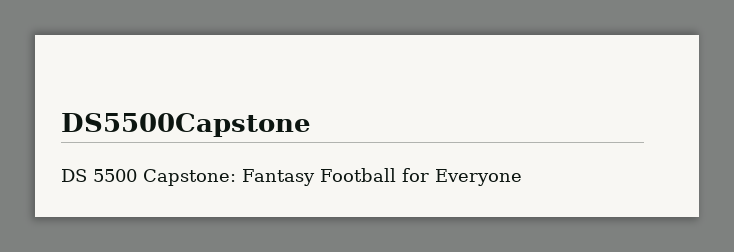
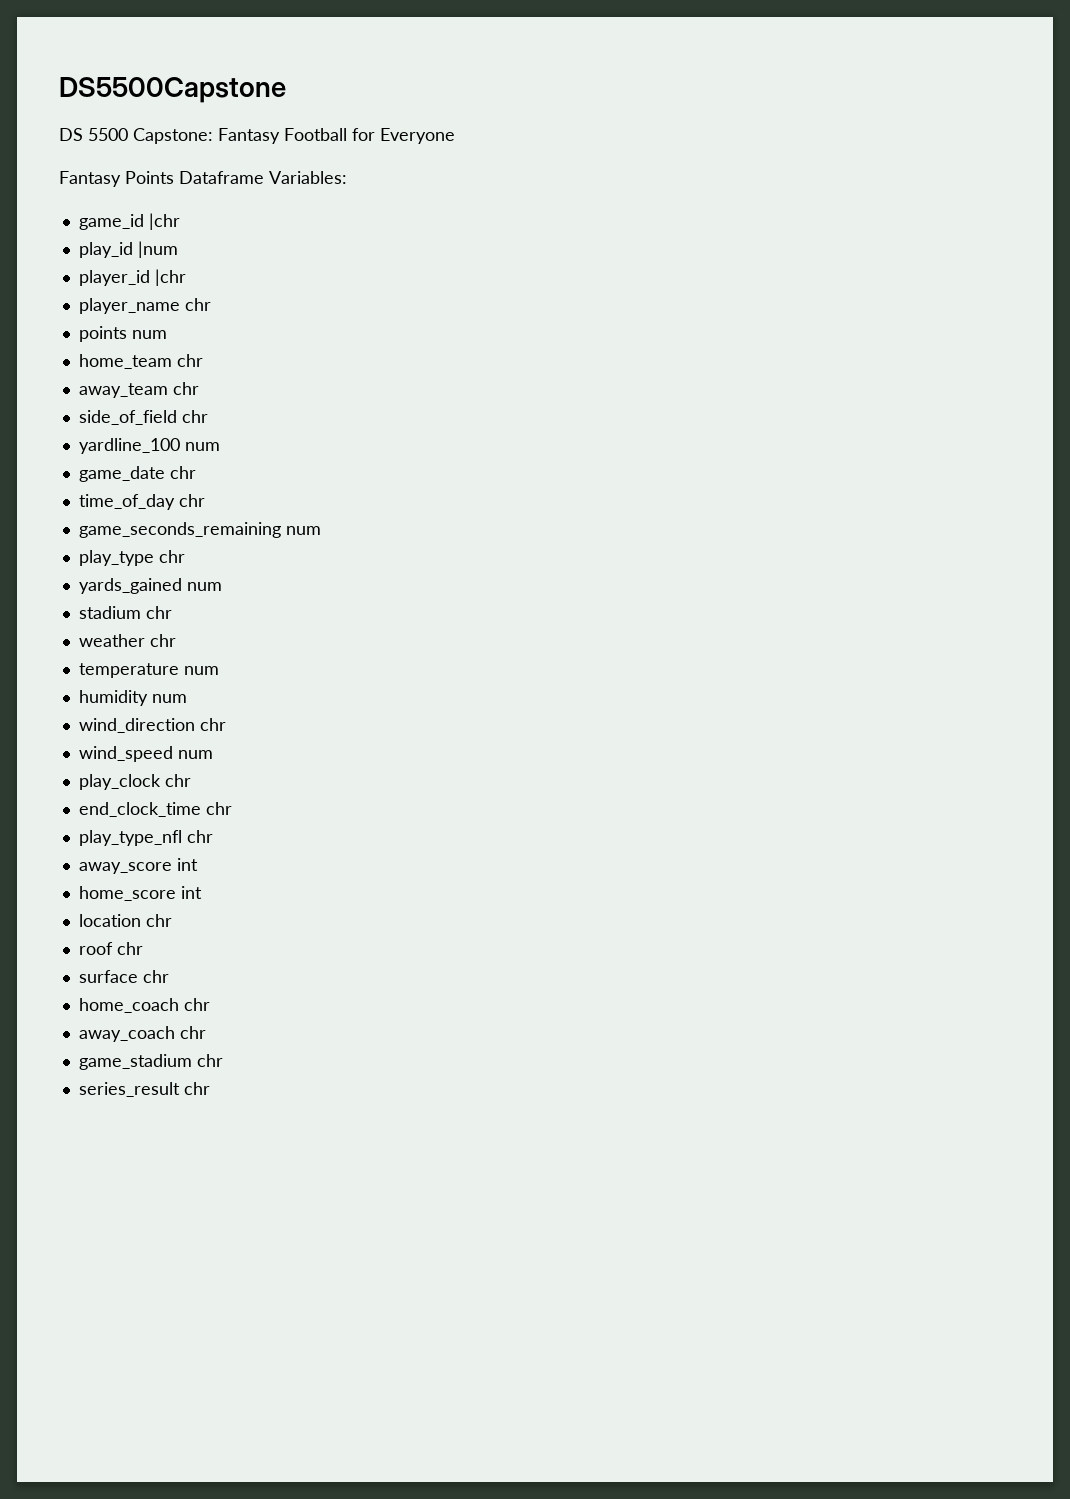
(522, 177) none -> [59,171,347,187] [78,213,180,230] [78,241,178,258] [78,269,186,286] [78,298,211,314] [78,326,167,342] [78,354,203,369] [78,382,199,398] [78,410,208,425] [78,438,220,454] [78,466,196,482] [78,494,205,510] [78,522,321,538] [78,550,185,566] [78,578,222,594] [78,606,172,619] [78,634,176,647] [78,663,219,678] [78,690,187,706] [78,718,226,733] [78,746,213,762] [78,774,191,790] [78,802,232,817] [78,830,213,846] [78,858,198,874] [78,886,202,901] [78,914,172,927] [78,942,143,955] [78,970,169,983] [78,998,210,1013] [78,1026,206,1042] [78,1054,223,1070] [78,1082,210,1097] // Fantasy Points Dataframe Variables: // game_id |chr // play_id |num // player_id |chr // player_name chr // points num // home_team chr // away_team chr // side_of_field chr // yardline_100 num // game_date chr // time_of_day chr // game_seconds_remaining num // play_type chr // yards_gained num // stadium chr // weather chr // temperature num // humidity num // wind_direction chr // wind_speed num // play_clock chr // end_clock_time chr // play_type_nfl chr // away_score int // home_score int // location chr // roof chr // surface chr // home_coach chr // away_coach chr // game_stadium chr // series_result chr

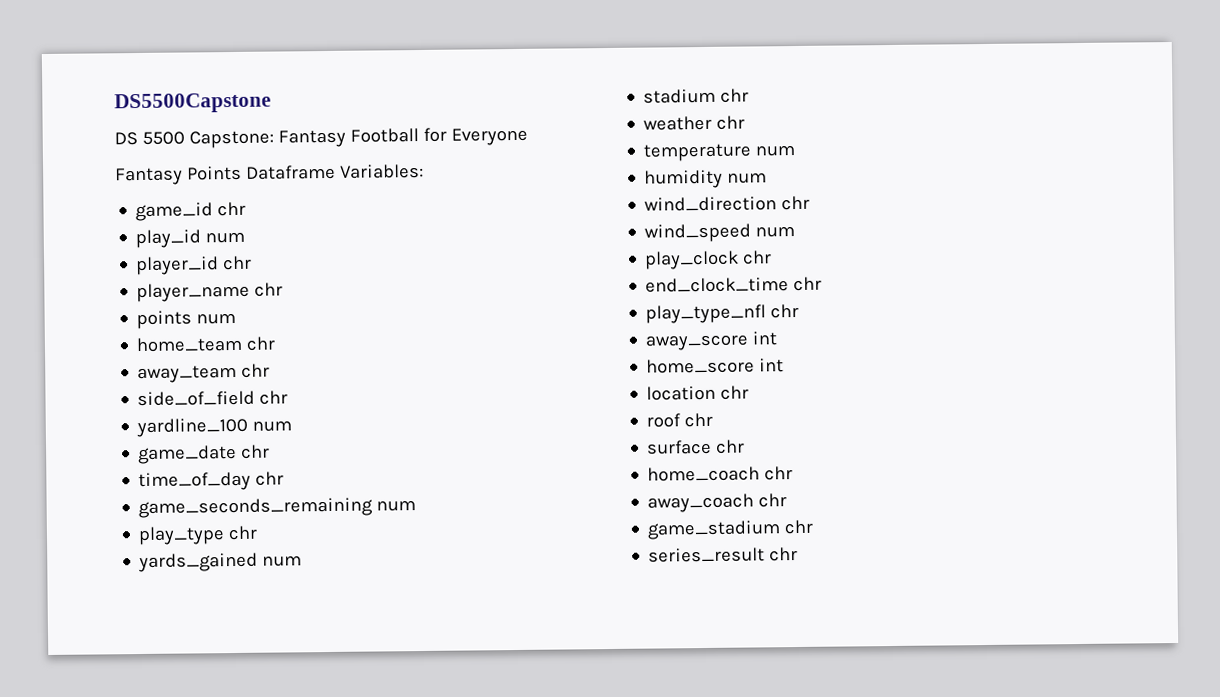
[148,213,180,230] |chr -> [217,201,247,217] chr
[137,241,178,258] |num -> [205,231,246,244] num
[154,269,186,286] |chr -> [222,255,253,271] chr

